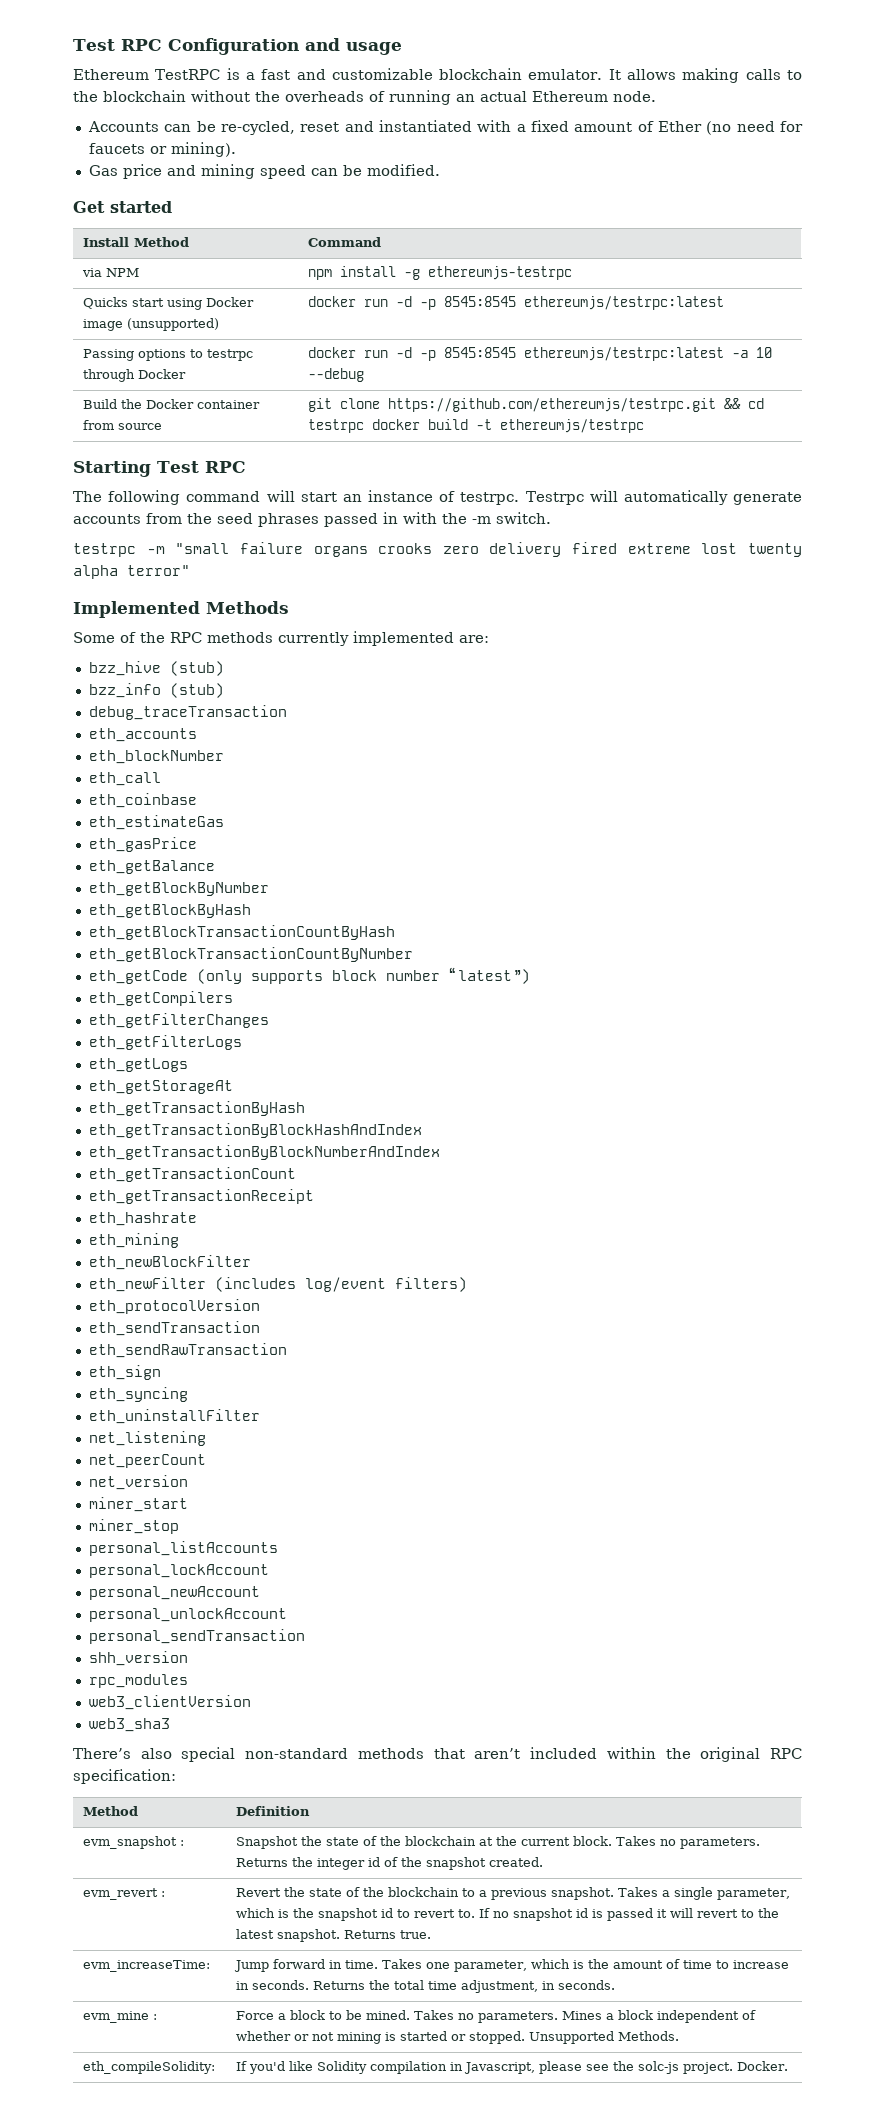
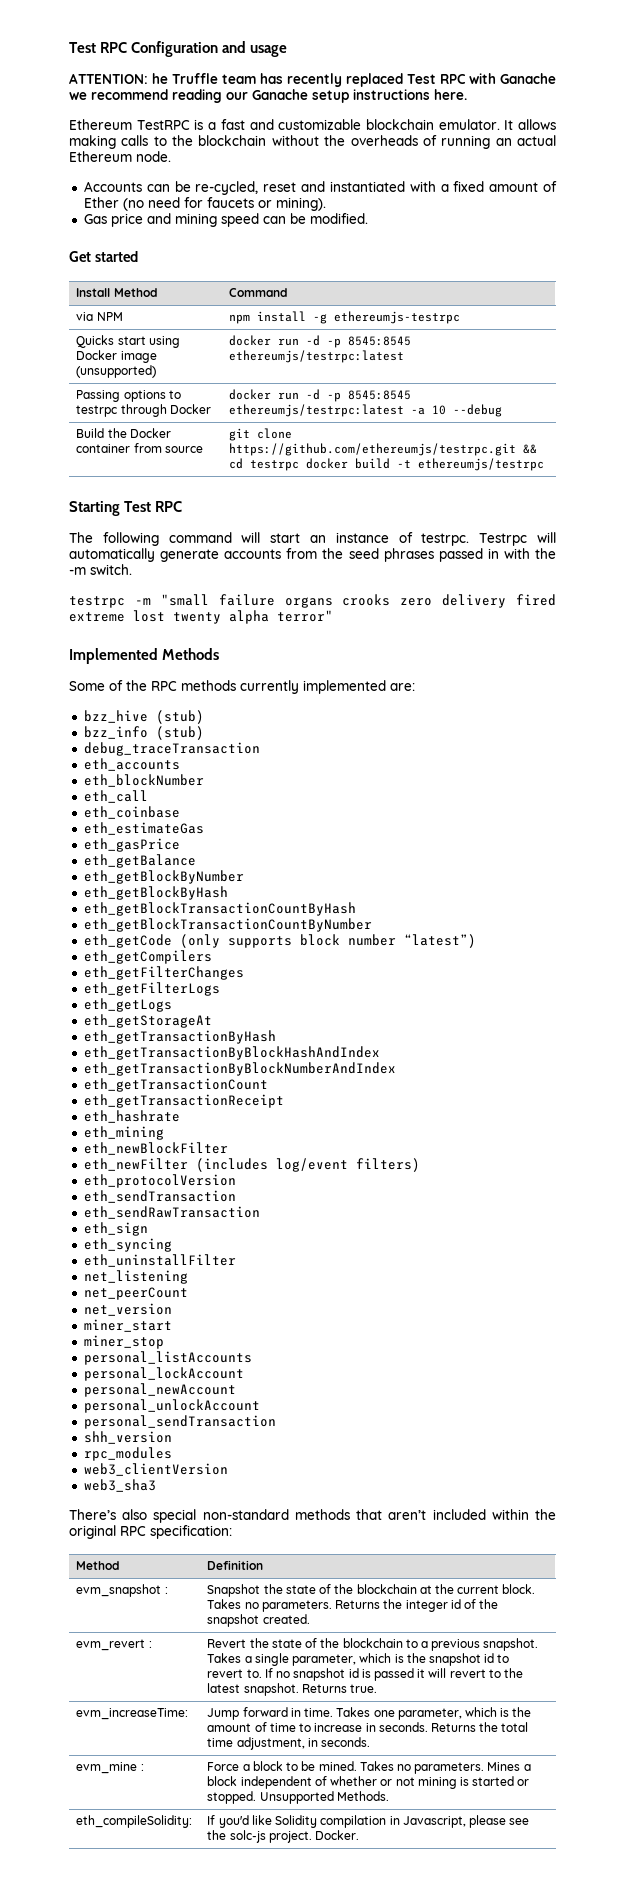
(402, 48) none -> [69,73,556,87] [69,89,467,103] // ATTENTION: he Truffle team has recently replaced Test RPC with Ganache we recommend reading our Ganache setup instructions here.

